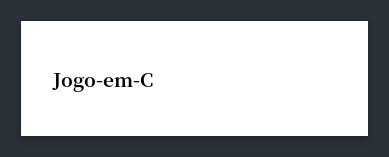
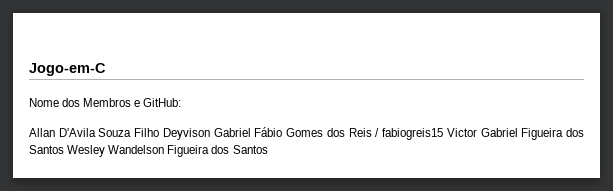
(153, 82) none -> [29,98,182,107] [29,127,584,140] [29,145,268,157] // Nome dos Membros e GitHub: // Allan D'Avila Souza Filho Deyvison Gabriel Fábio Gomes dos Reis / fabiogreis15 Victor Gabriel Figueira dos Santos Wesley Wandelson Figueira dos Santos

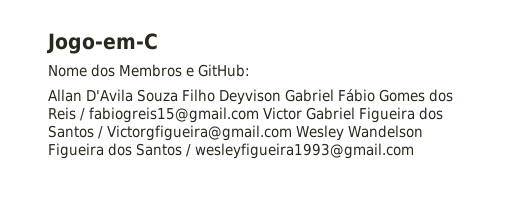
[382,128,444,140] fabiogreis15 -> [89,107,259,123] fabiogreis15@gmail.com
(64, 149) none -> [98,125,292,141] / Victorgfigueira@gmail.com
(268, 149) none -> [185,143,414,159] / wesleyfigueira1993@gmail.com

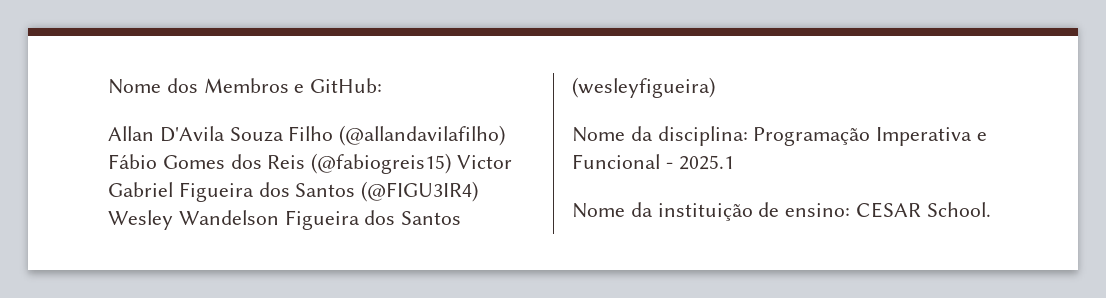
[46,33,158,54] Jogo-em-C // -> (108, 86) none
[218,89,334,105] Deyvison Gabriel -> [339,125,506,146] (@allandavilafilho)
[80,107,259,123] / fabiogreis15@gmail.com -> [311,153,452,174] (@fabiogreis15)
[98,125,292,141] / Victorgfigueira@gmail.com -> [361,181,479,202] (@FIGU3IR4)
[185,143,414,159] / wesleyfigueira1993@gmail.com -> [572,77,715,98] [572,126,988,146] [572,154,734,170] [572,202,991,221] (wesleyfigueira) // Nome da disciplina: Programação Imperativa e Funcional - 2025.1 // Nome da instituição de ensino: CESAR School.

